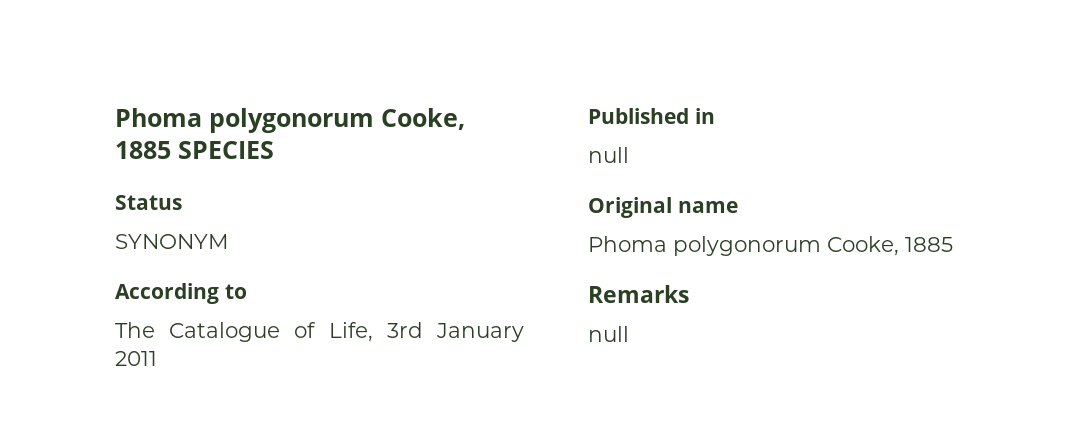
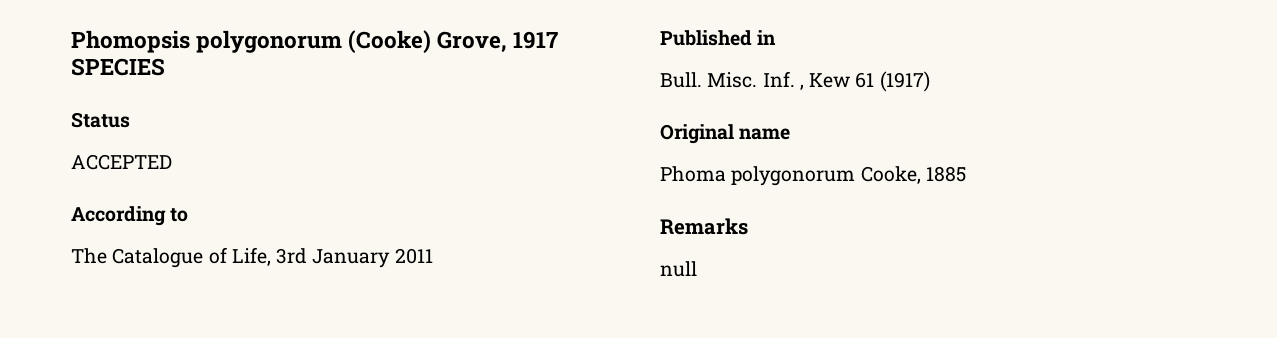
[115,108,465,133] [115,141,171,159] Phoma polygonorum Cooke, 1885 -> [71,30,559,53] Phomopsis polygonorum (Cooke) Grove, 1917
[115,234,229,249] SYNONYM -> [71,154,172,170] ACCEPTED
[588,147,629,163] null -> [660,71,930,92] Bull. Misc. Inf. , Kew 61 (1917)

